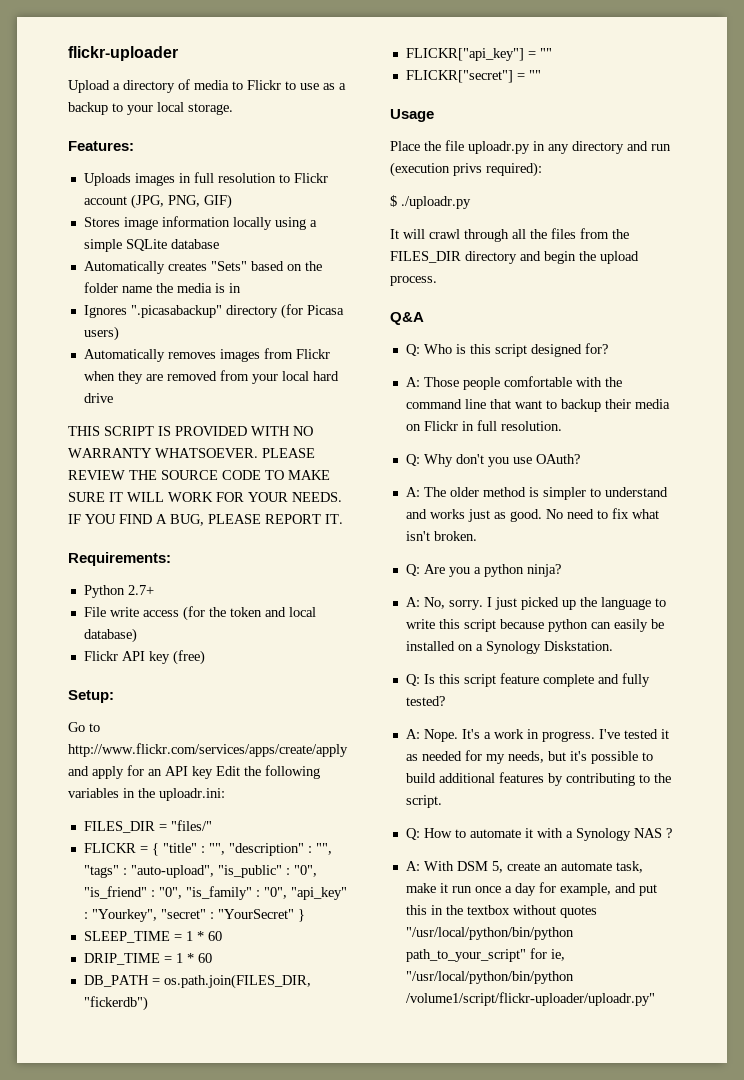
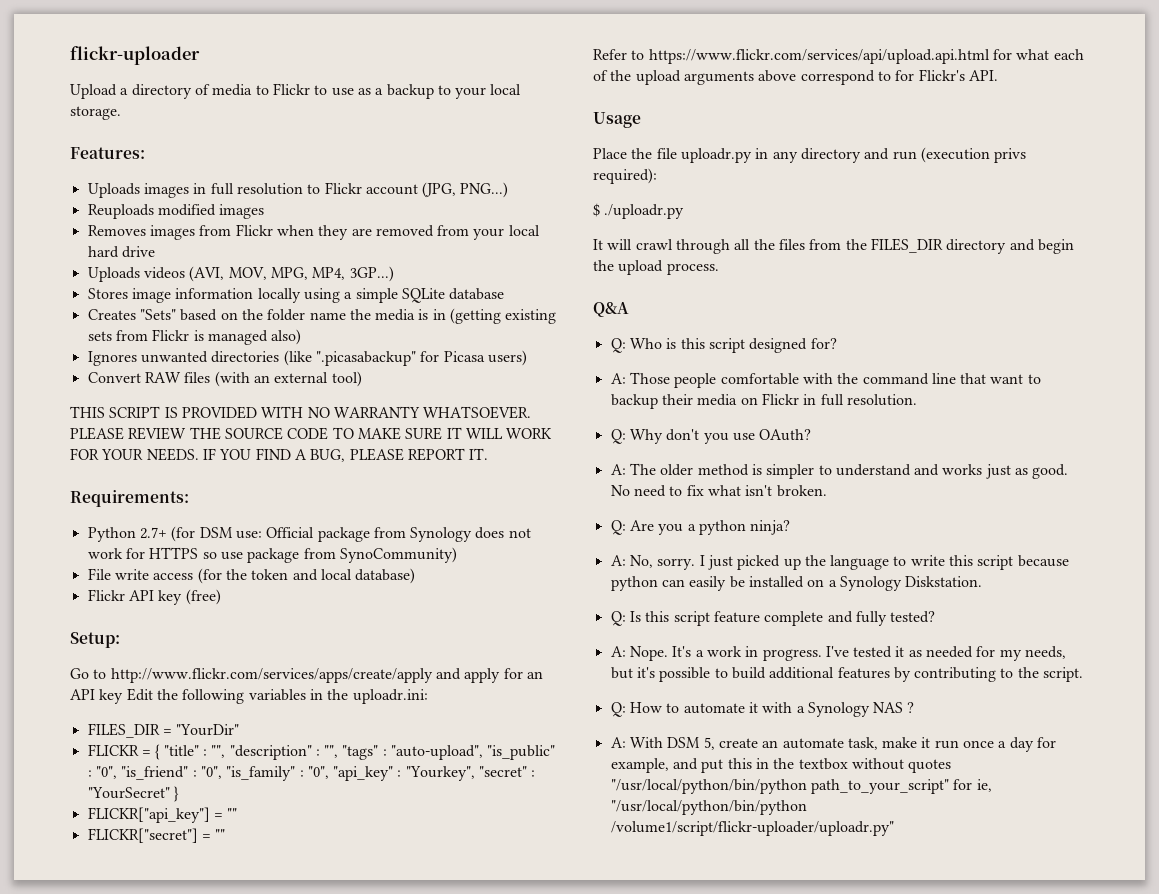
[167,194,232,209] [83,216,317,230] [83,239,219,252] [83,261,322,274] [83,282,241,293] [83,304,344,319] [83,326,119,341] [83,349,216,362] PNG, GIF) // Stores image information locally using a simple SQLite database // Automatically creates "Sets" based on the folder name the media is in // Ignores ".picasabackup" directory (for Picasa users) // Automatically removes -> [460,182,509,198] [87,204,265,219] [87,225,146,236] PNG...) // Reuploads modified images // Removes
(113, 398) none -> [87,266,394,282] [87,288,505,303] [87,308,557,324] [87,329,302,345] [87,350,527,366] [87,371,362,387] // Uploads videos (AVI, MOV, MPG, MP4, 3GP...) // Stores image information locally using a simple SQLite database // Creates "Sets" based on the folder name the media is in (getting existing sets from Flickr is managed also) // Ignores unwanted directories (like ".picasabackup" for Picasa users) // Convert RAW files (with an external tool)
(154, 590) none -> [171,526,531,542] [87,547,457,563] (for DSM use: Official package from Synology does not work for HTTPS so use package from SynoCommunity)
[170,820,212,831] "files/" -> [176,724,240,736] "YourDir"
[83,931,222,943] [83,953,212,965] [83,974,311,989] [83,996,148,1011] // SLEEP_TIME = 1 * 60 // DRIP_TIME = 1 * 60 // DB_PATH = os.path.join(FILES_DIR, "fickerdb") -> (179, 794) none
(541, 75) none -> [593,49,1084,64] [593,69,998,85] // Refer to https://www.flickr.com/services/api/upload.api.html for what each of the upload arguments above correspond to for Flickr's API.

